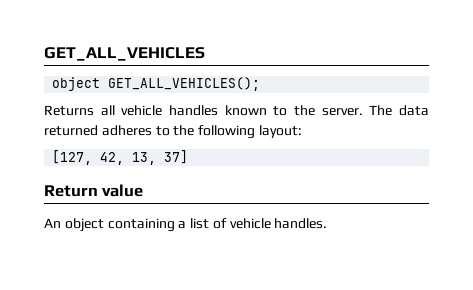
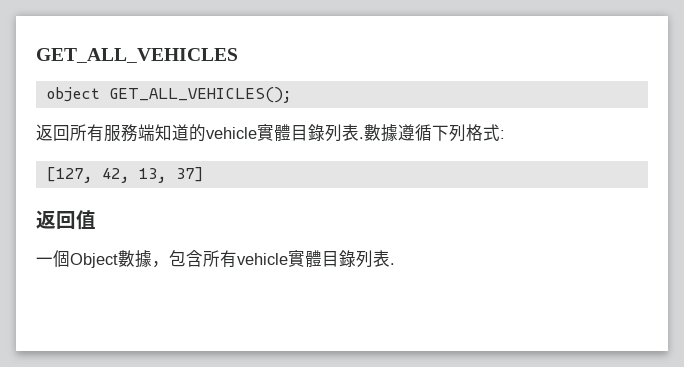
[44,105,430,116] [44,125,302,139] [52,150,189,165] [44,184,144,197] [44,218,328,232] Returns all vehicle handles known to the server. The data returned adheres to the following layout: // [127, 42, 13, 37] // Return value // An object containing a list of vehicle handles. -> [36,124,505,142] [45,167,204,183] [36,210,96,230] [36,250,395,268] 返回所有服務端知道的vehicle實體目錄列表.數據遵循下列格式: // [127, 42, 13, 37] // 返回值 // 一個Object數據，包含所有vehicle實體目錄列表.

